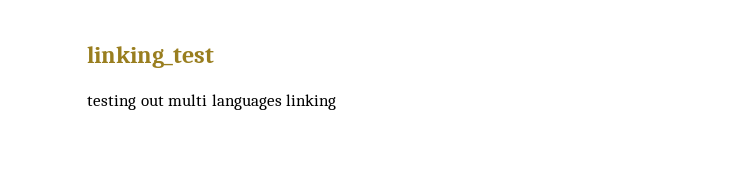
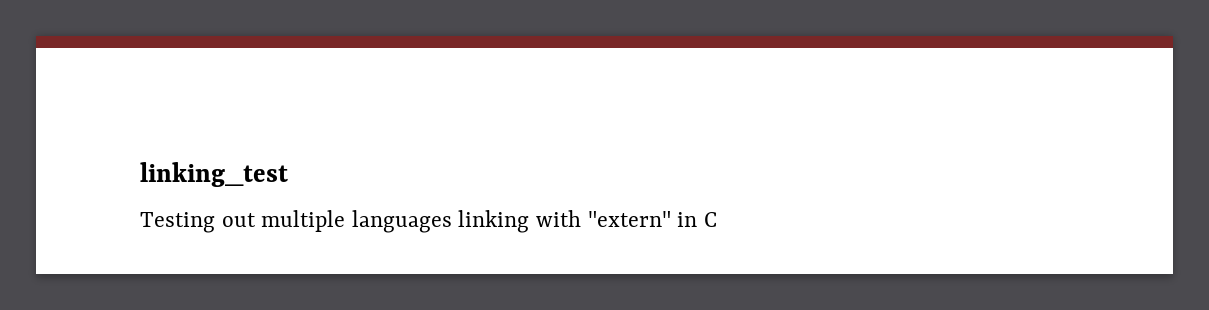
[87,94,337,110] testing out multi languages linking -> [140,210,717,233] Testing out multiple languages linking with "extern" in C

